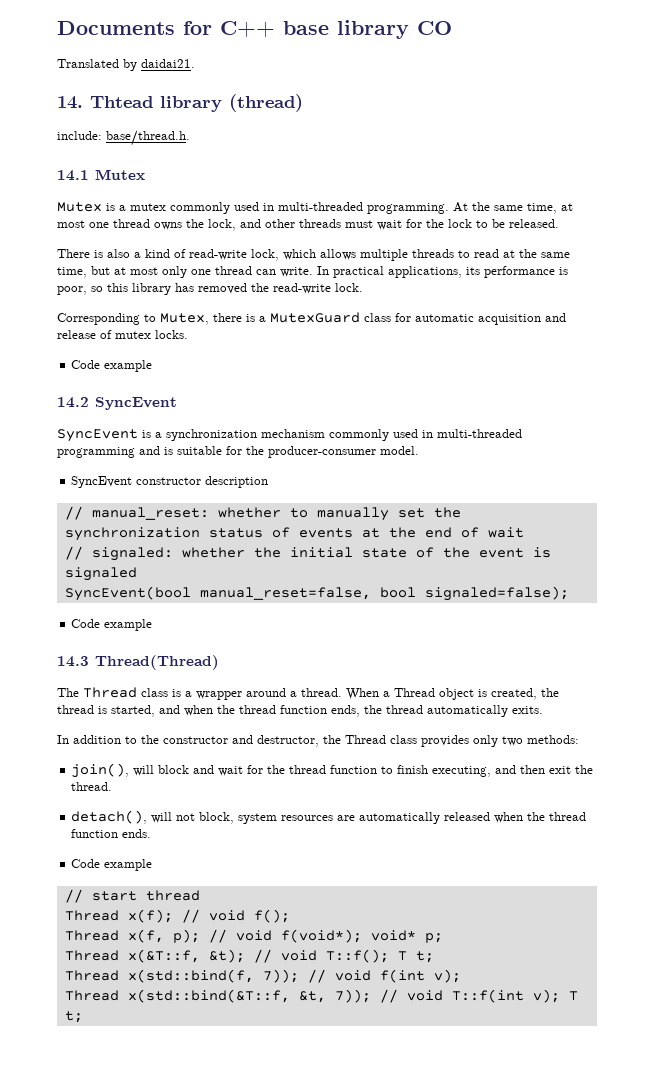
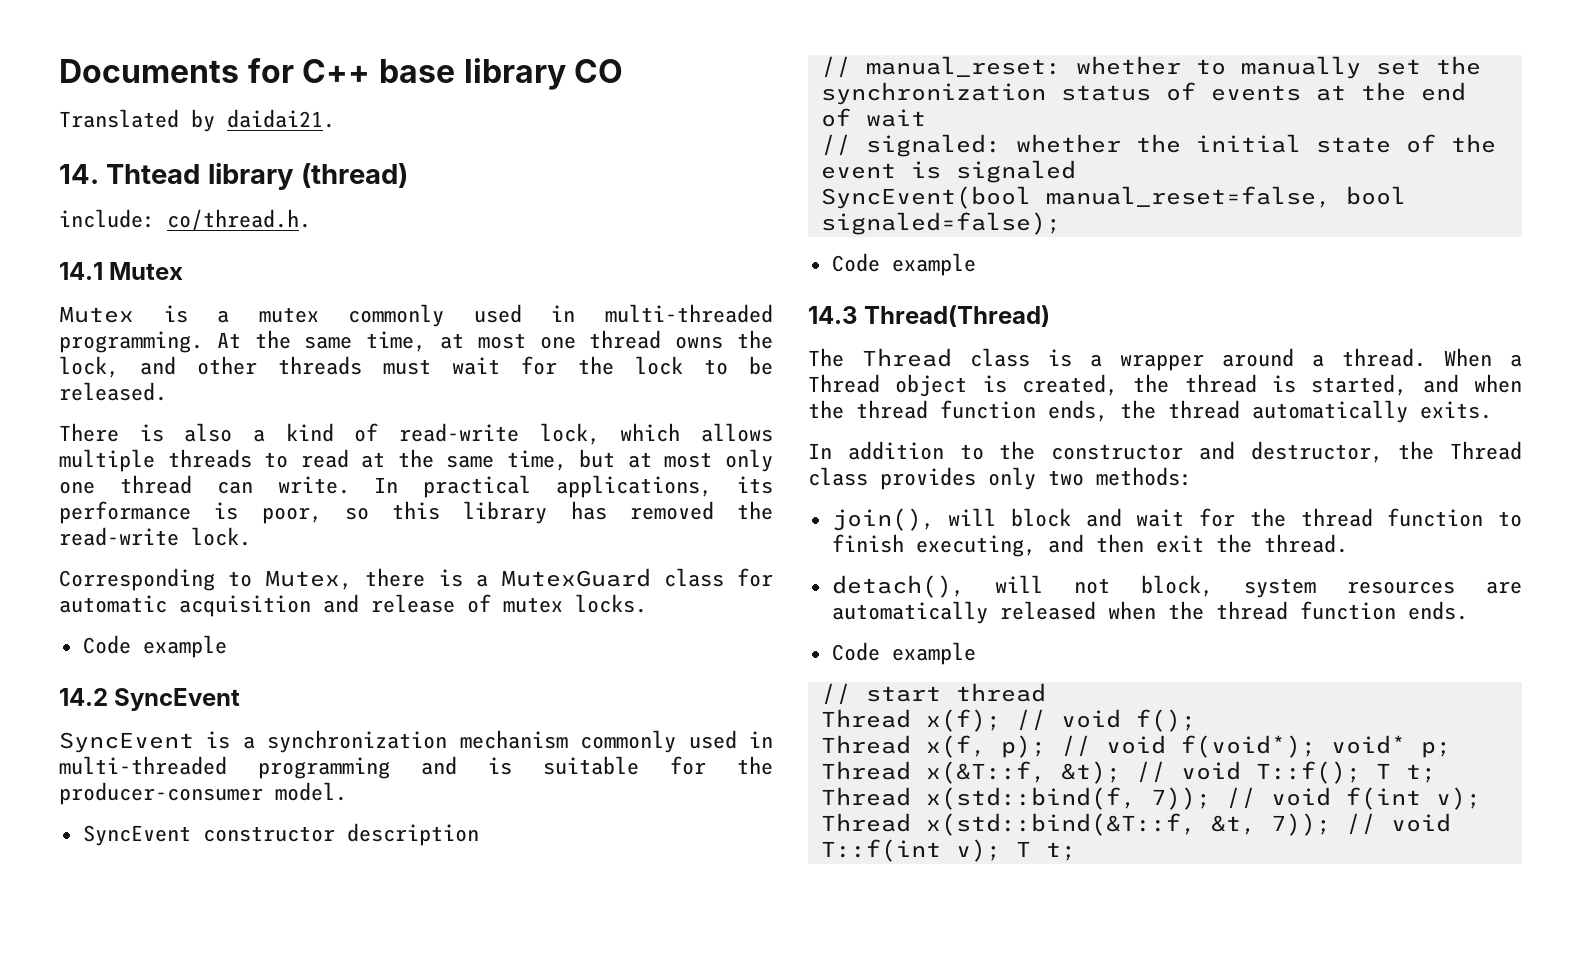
[106,130,190,146] base/thread.h. -> [167,209,311,231] co/thread.h.

